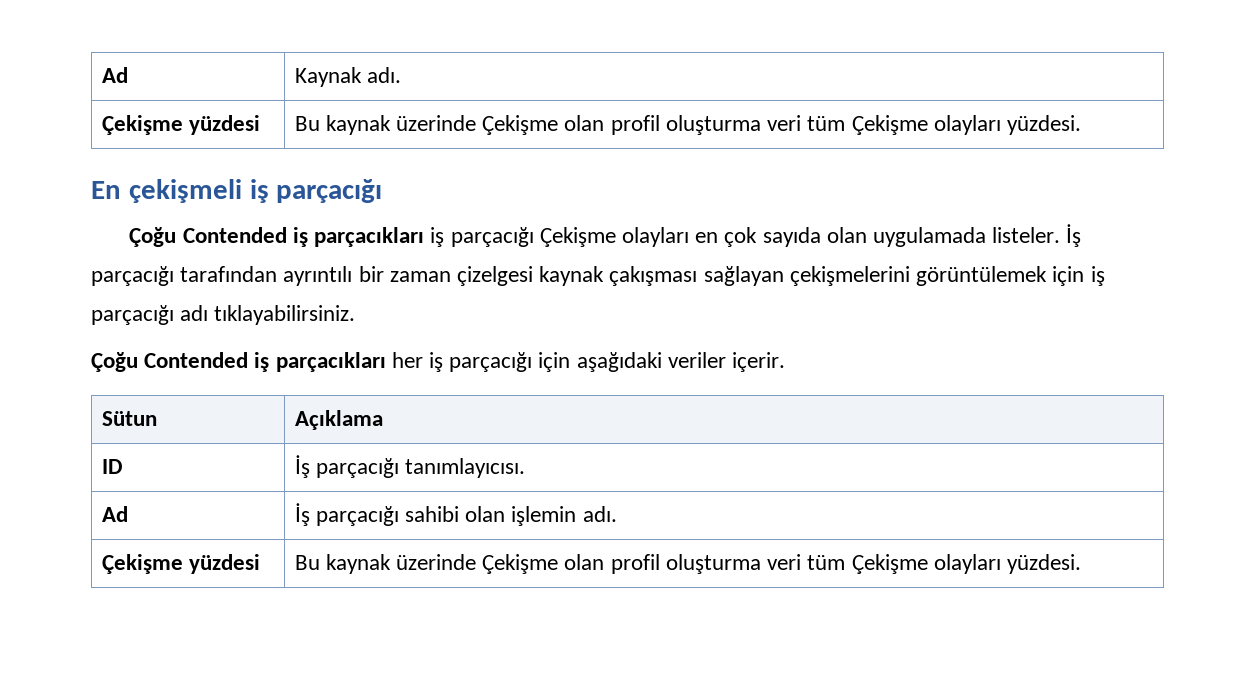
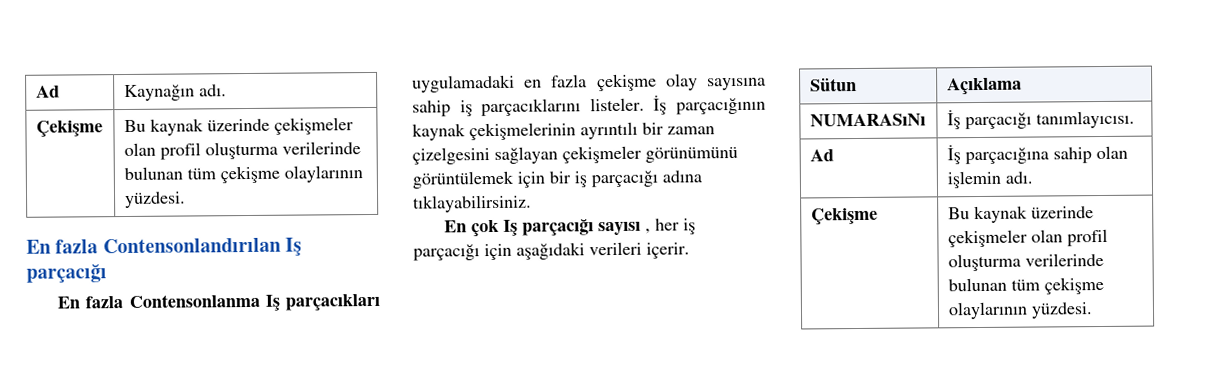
[101,67,128,83] [294,67,401,87] [101,115,260,135] [294,115,1081,135] [91,179,383,203] [129,224,1082,247] [91,266,910,286] Ad | Kaynak adı. // Çekişme yüzdesi | Bu kaynak üzerinde Çekişme olan profil oluşturma veri tüm Çekişme olayları yüzdesi. // En çekişmeli iş parçacığı // Çoğu Contended iş parçacıkları iş parçacığı Çekişme olayları en çok sayıda olan uygulamada listeler. İş parçacığı tarafından ayrıntılı bir zaman çizelgesi kaynak çakışması sağlayan çekişmelerini -> [35,85,60,98] [123,84,227,102] [35,120,103,137] [123,117,354,136] [123,141,361,160] [123,165,363,184] [123,191,186,209] [26,237,303,256] [26,264,107,283] [57,293,380,311] [412,73,766,93] [412,95,766,117] [412,121,715,141] [412,145,738,165] Ad | Kaynağın adı. // Çekişme | Bu kaynak üzerinde çekişmeler olan profil oluşturma verilerinde bulunan tüm çekişme olaylarının yüzdesi. // En fazla Contensonlandırılan Iş parçacığı // En fazla Contensonlanma Iş parçacıkları uygulamadaki en fazla çekişme olay sayısına sahip iş parçacıklarını listeler. İş parçacığının kaynak çekişmelerinin ayrıntılı bir zaman çizelgesini sağlayan çekişmeler görünümünü
[1090,266,1105,286] [91,305,209,325] iş parçacığı adı -> [549,170,702,188] bir iş parçacığı adına
[91,352,386,372] Çoğu Contended iş parçacıkları -> [444,219,652,237] En çok Iş parçacığı sayısı ,
[667,352,726,368] veriler -> [589,241,642,256] verileri
[101,459,123,474] ID -> [809,113,926,127] NUMARASıNı
[315,506,460,526] parçacığı sahibi -> [964,147,1092,165] parçacığına sahip
[188,554,260,574] [294,554,1001,574] yüzdesi | Bu kaynak üzerinde Çekişme olan profil oluşturma veri tüm Çekişme olayları -> [947,205,1094,224] [947,228,1108,248] [947,252,1104,272] [947,276,1104,295] [947,301,1028,320] | Bu kaynak üzerinde çekişmeler olan profil oluşturma verilerinde bulunan tüm çekişme olaylarının

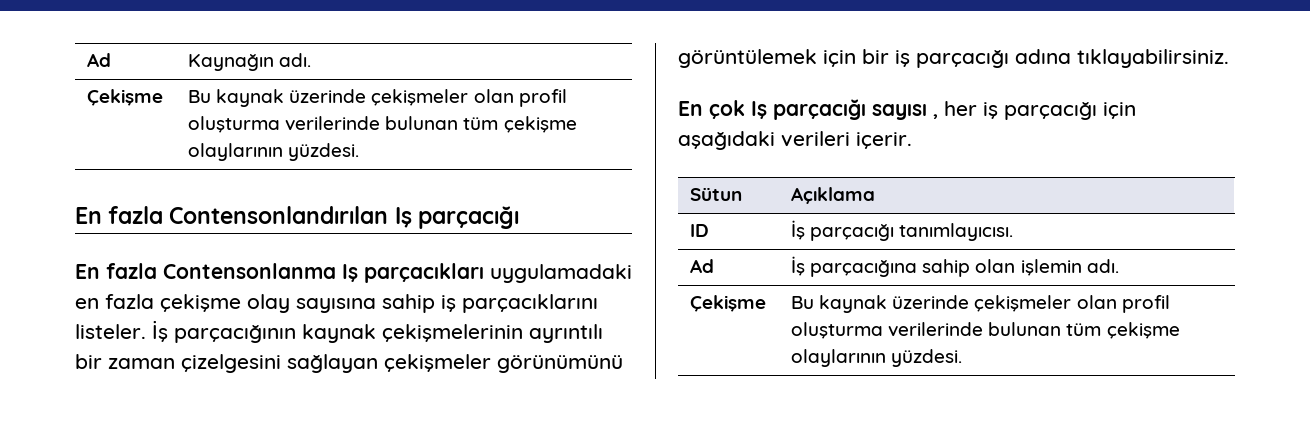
[809,113,926,127] NUMARASıNı -> [690,224,710,237] ID

